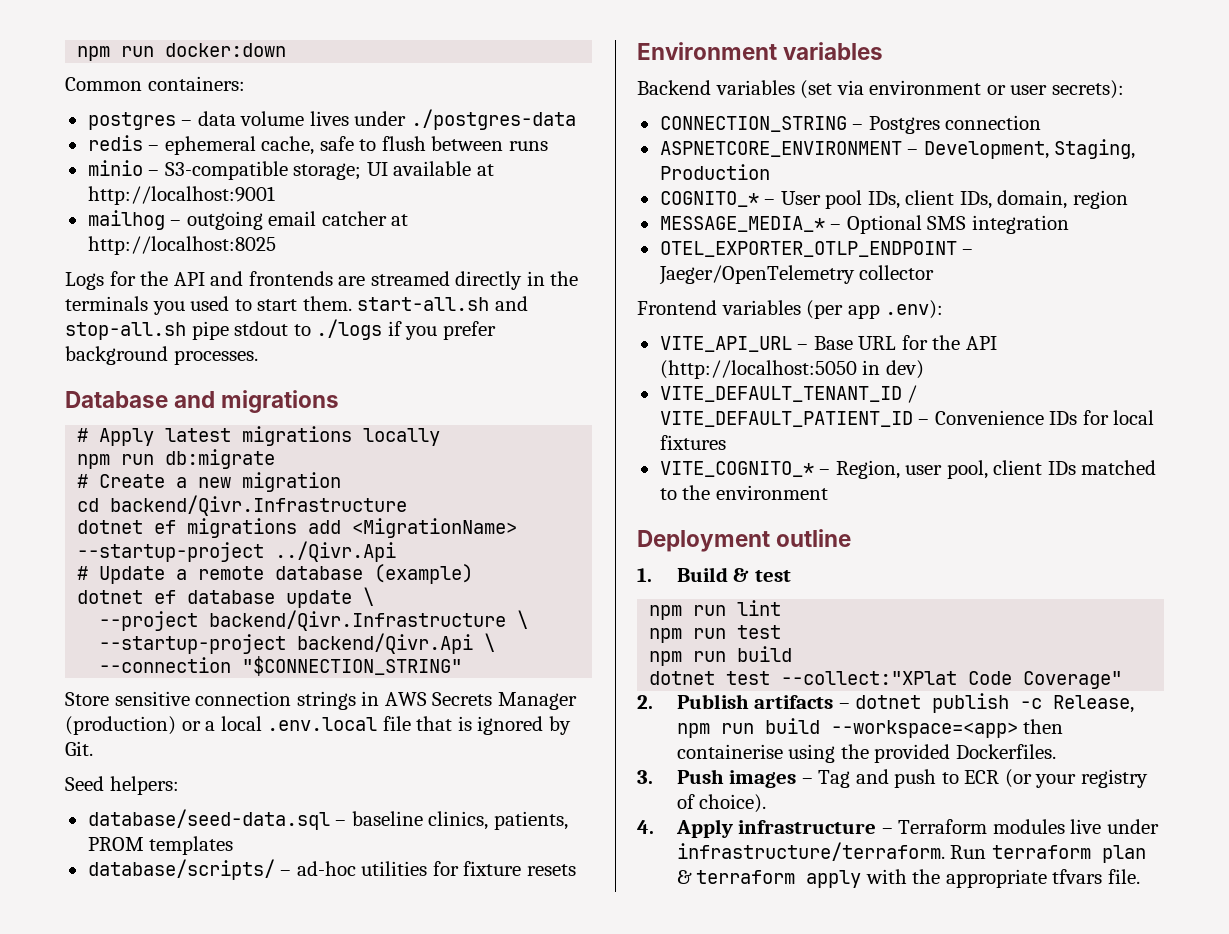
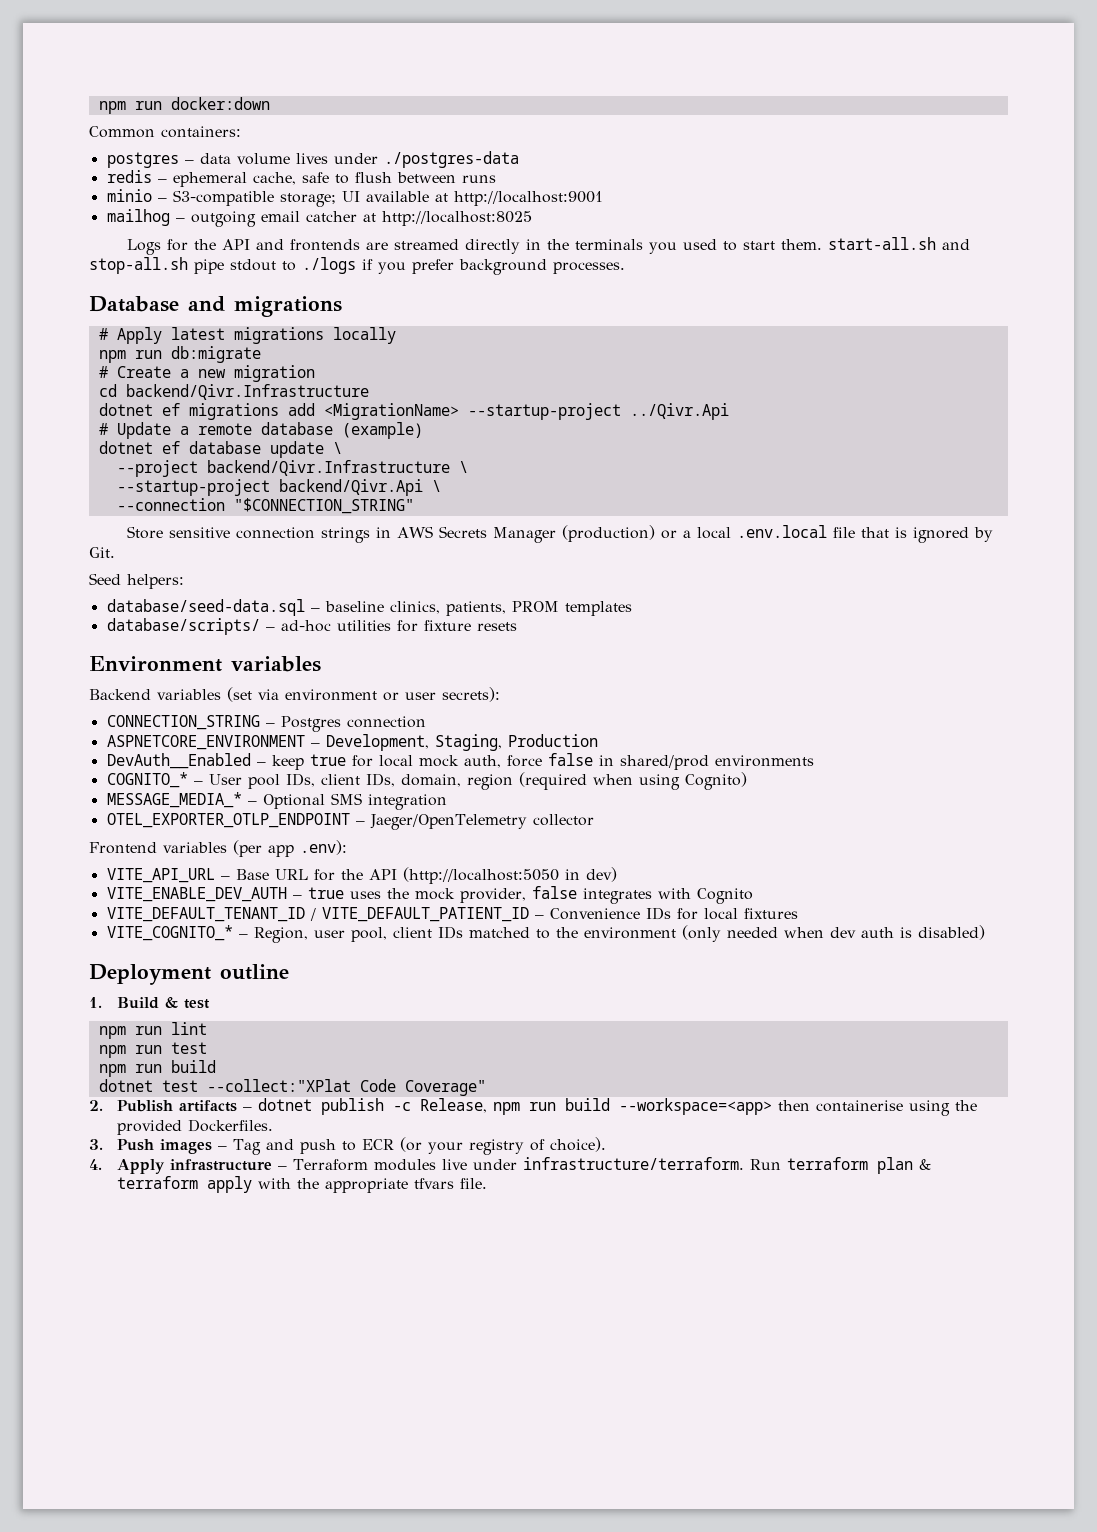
(770, 172) none -> [106,753,814,770] // DevAuth__Enabled – keep true for local mock auth, force false in shared/prod environments
(1128, 199) none -> [518,772,747,790] (required when using Cognito)
(924, 369) none -> [106,886,753,904] // VITE_ENABLE_DEV_AUTH – true uses the mock provider, false integrates with Cognito
(828, 492) none -> [681,925,985,942] (only needed when dev auth is disabled)

